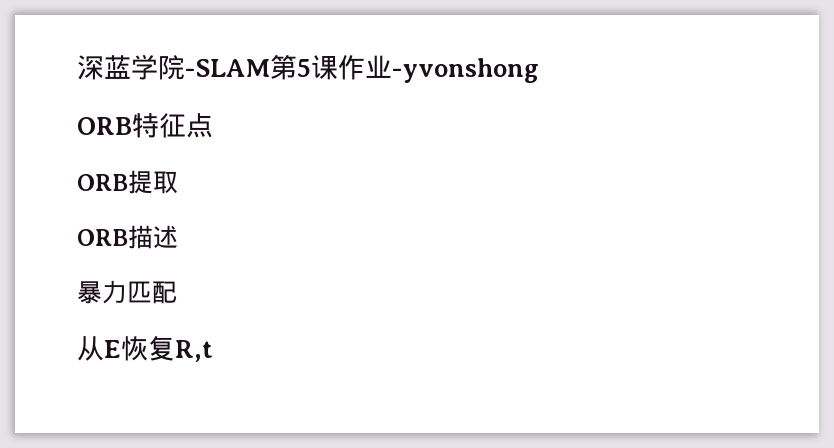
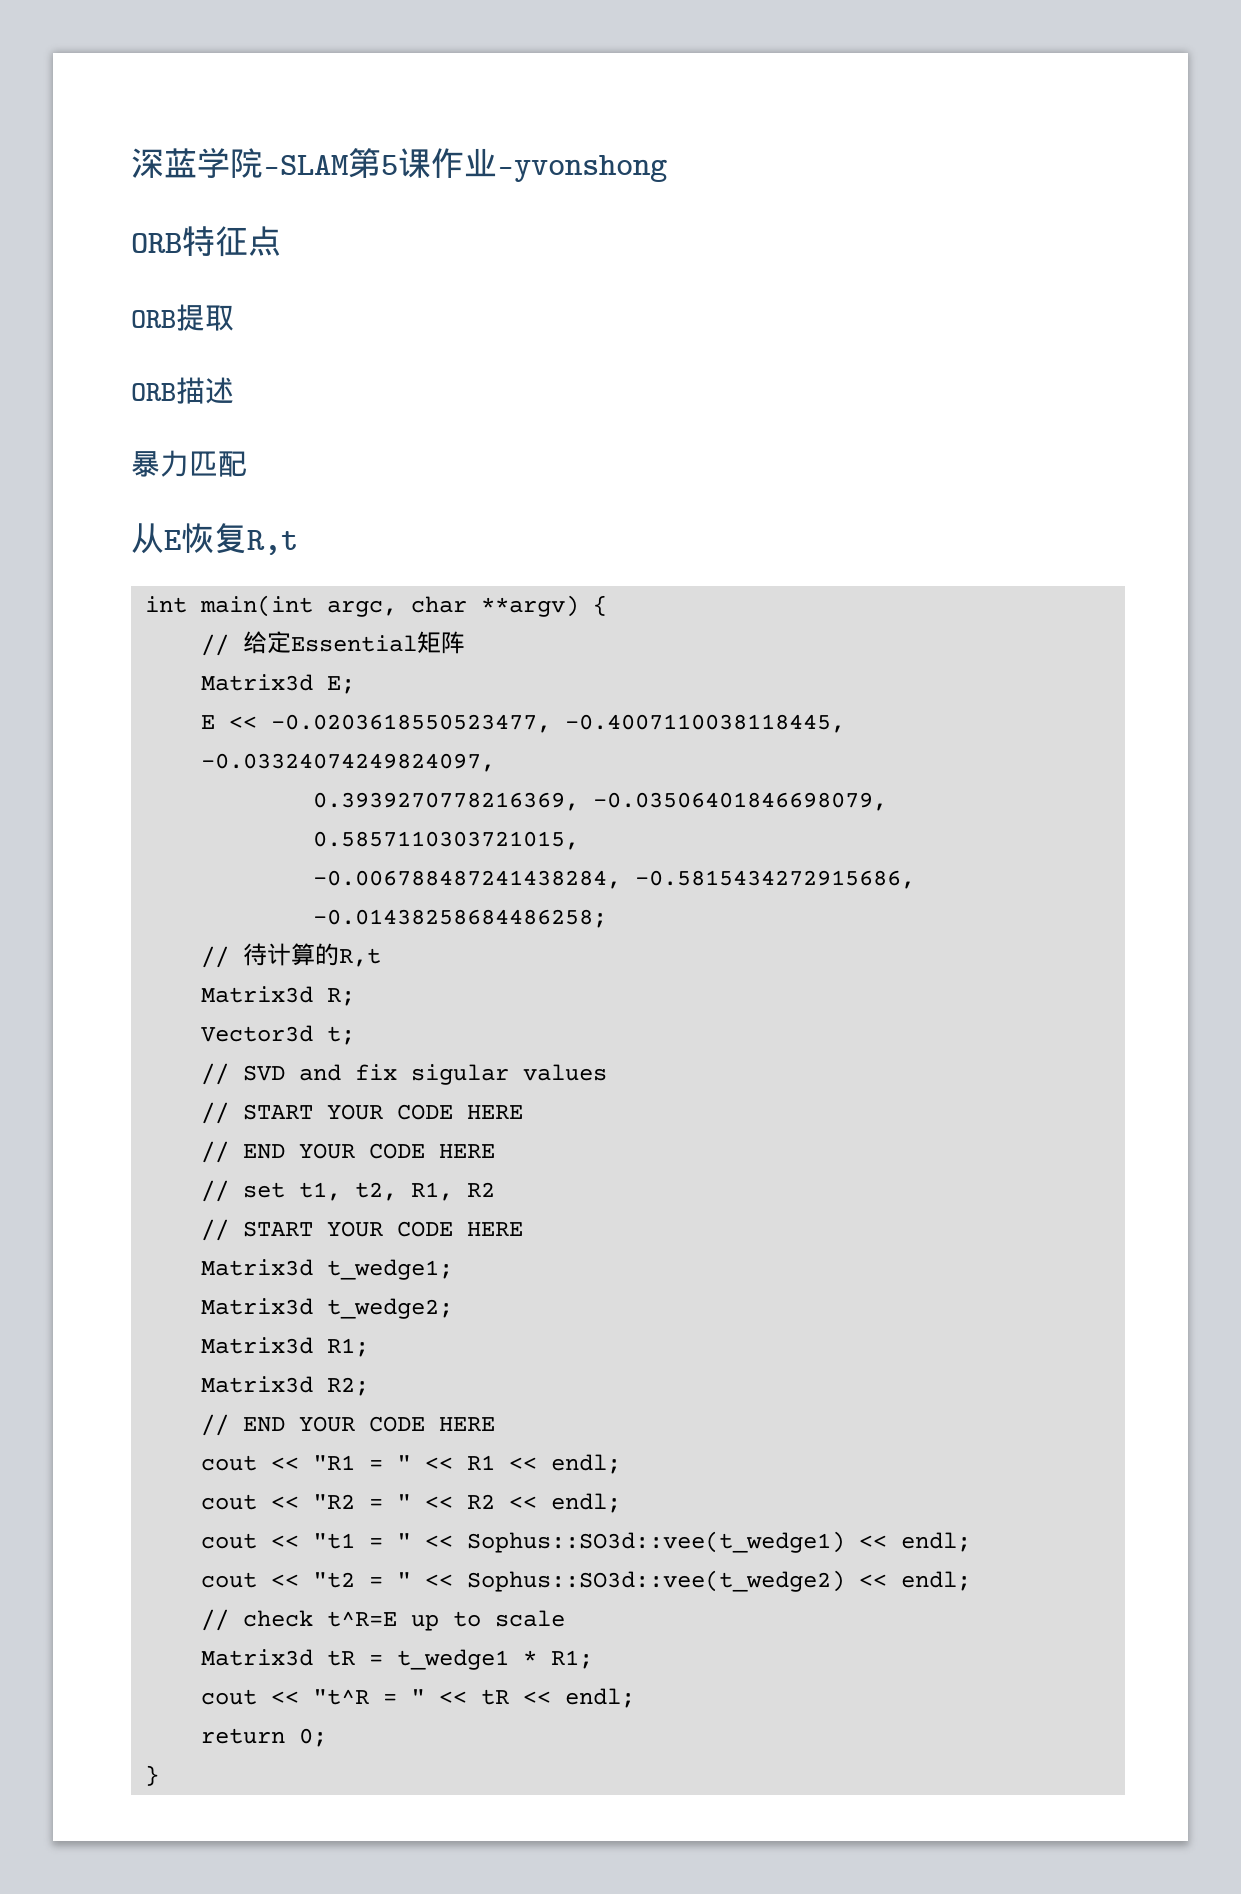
(213, 351) none -> [144,595,607,617] [200,631,465,656] [200,674,355,694] [200,714,845,733] [200,753,495,772] [312,792,887,811] [312,831,579,850] [312,870,915,889] [312,909,607,928] [200,943,381,968] [200,986,355,1006] [200,1025,355,1045] [200,1063,607,1085] [200,1102,523,1124] [200,1141,495,1163] [200,1180,495,1202] [200,1219,523,1241] [200,1259,453,1280] [200,1298,453,1319] [200,1337,369,1357] [200,1376,369,1396] [200,1414,495,1436] [200,1454,621,1474] [200,1493,621,1513] [200,1531,971,1553] [200,1570,971,1592] [200,1609,565,1631] [200,1649,593,1670] [200,1688,635,1708] [200,1728,327,1747] [144,1765,159,1786] // int main(int argc, char **argv) { // // 给定Essential矩阵 // Matrix3d E; // E << -0.0203618550523477, -0.4007110038118445, -0.03324074249824097, // 0.3939270778216369, -0.03506401846698079, 0.5857110303721015, // -0.006788487241438284, -0.5815434272915686, -0.01438258684486258; // // 待计算的R,t // Matrix3d R; // Vector3d t; // // SVD and fix sigular values // // START YOUR CODE HERE // // END YOUR CODE HERE // // set t1, t2, R1, R2 // // START YOUR CODE HERE // Matrix3d t_wedge1; // Matrix3d t_wedge2; // Matrix3d R1; // Matrix3d R2; // // END YOUR CODE HERE // cout << "R1 = " << R1 << endl; // cout << "R2 = " << R2 << endl; // cout << "t1 = " << Sophus::SO3d::vee(t_wedge1) << endl; // cout << "t2 = " << Sophus::SO3d::vee(t_wedge2) << endl; // // check t^R=E up to scale // Matrix3d tR = t_wedge1 * R1; // cout << "t^R = " << tR << endl; // return 0; // }

